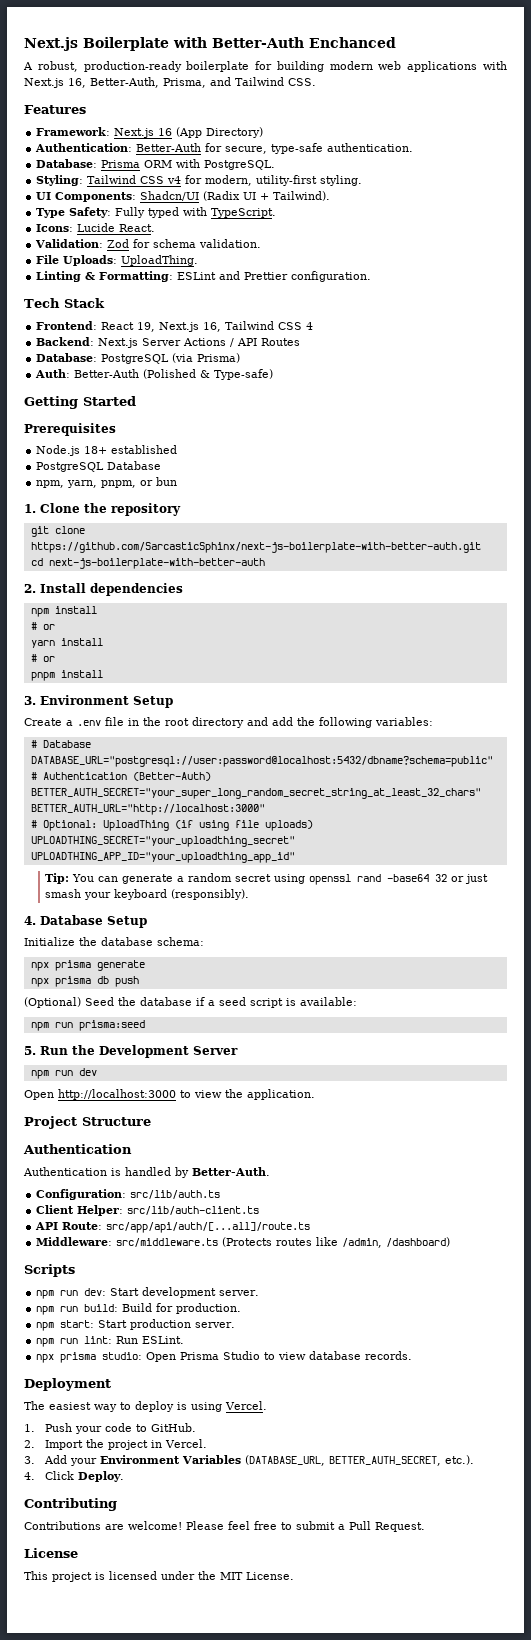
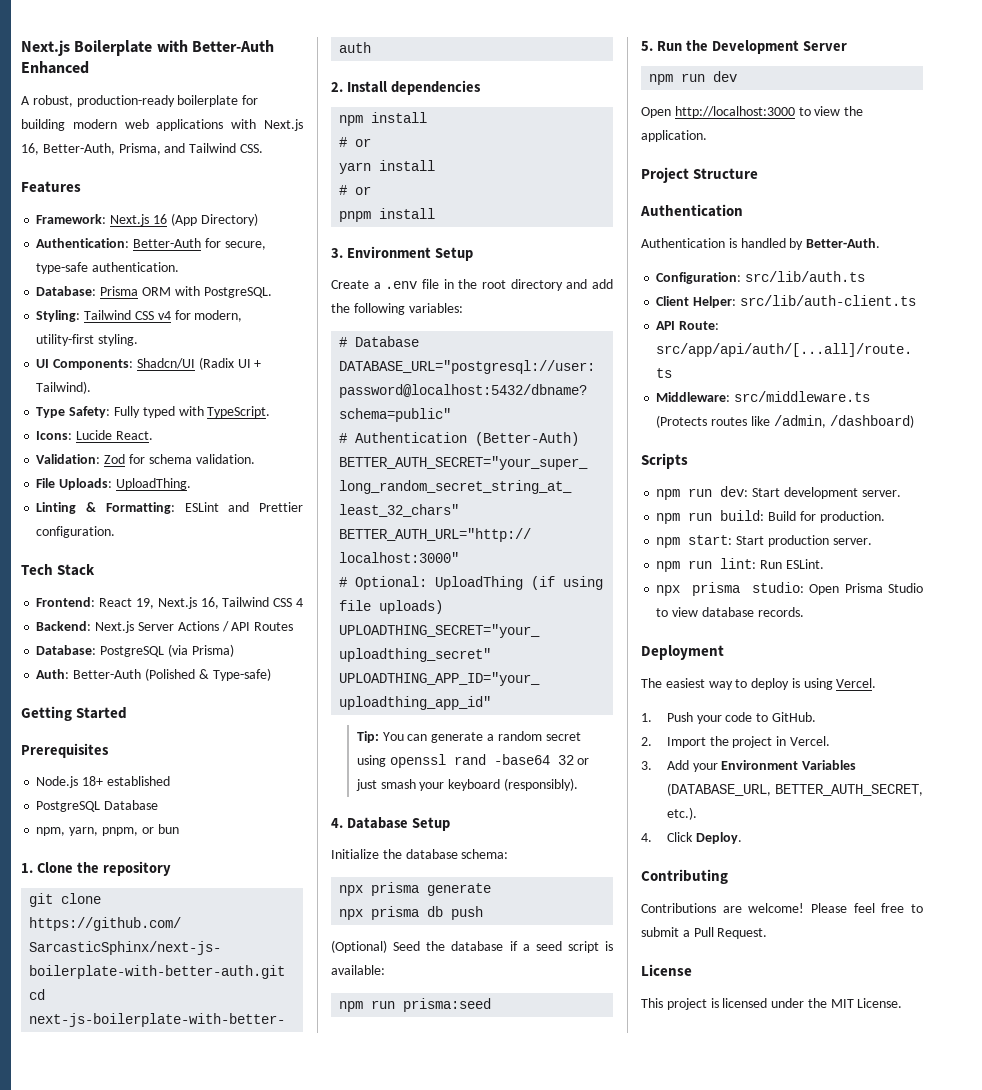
[309,37,396,48] Enchanced -> [21,61,89,74] Enhanced

